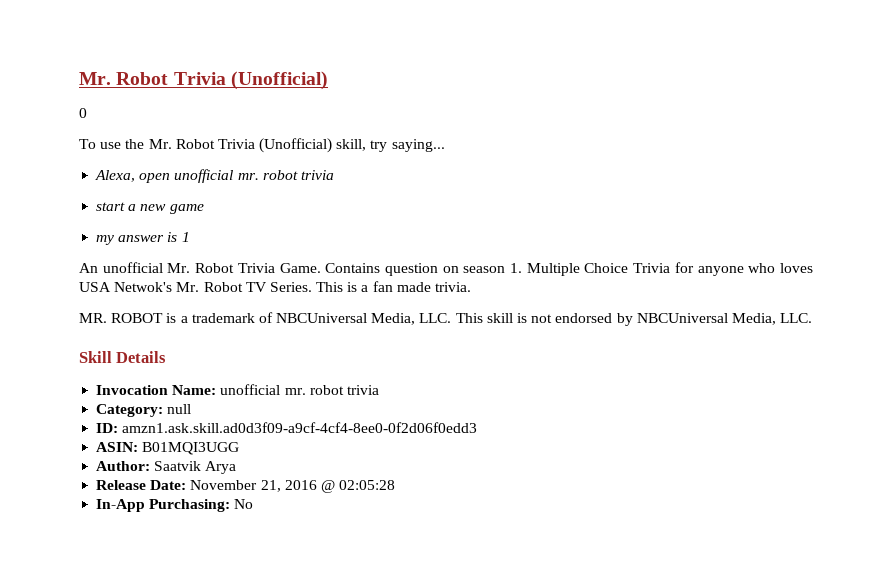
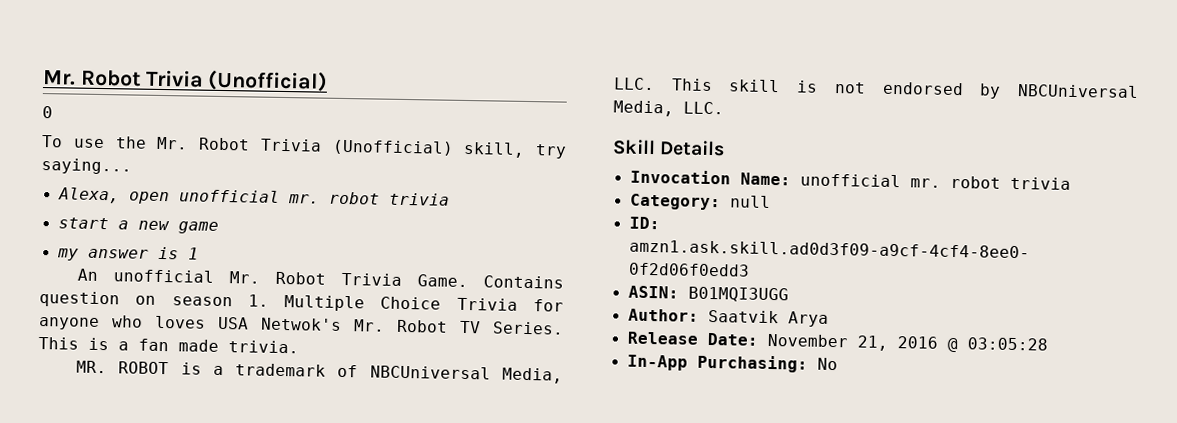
[339,480,396,490] 02:05:28 -> [966,337,1048,351] 03:05:28

